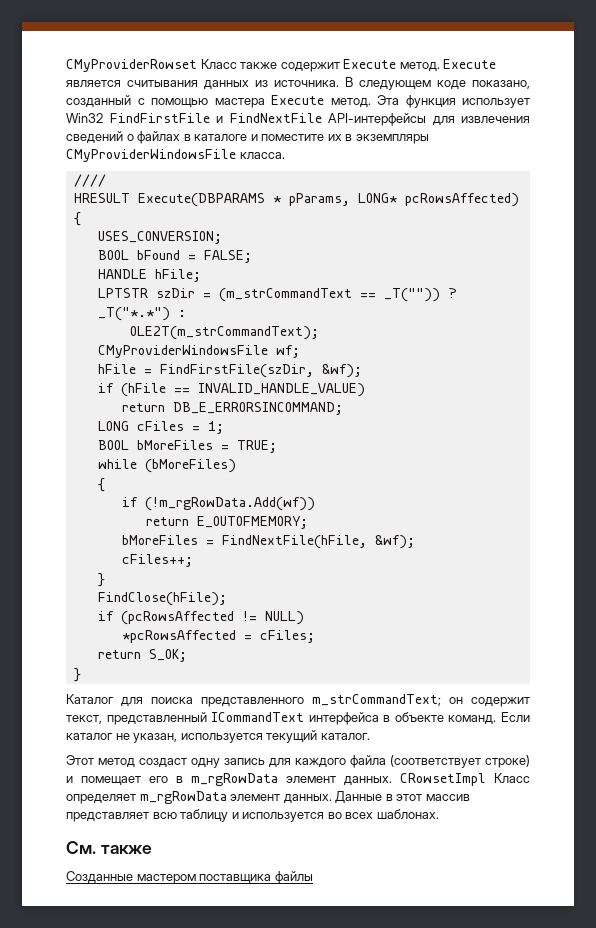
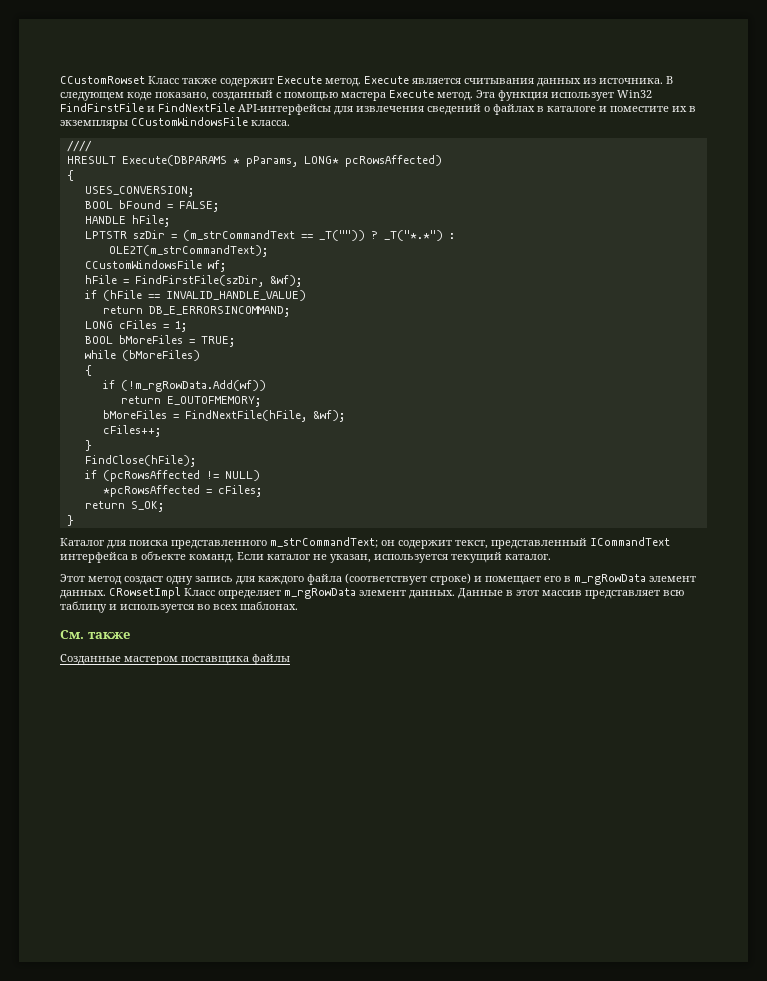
[66,59,197,72] CMyProviderRowset -> [60,76,145,84] CCustomRowset
[66,149,236,162] CMyProviderWindowsFile -> [131,117,248,126] CCustomWindowsFile
[97,345,268,358] CMyProviderWindowsFile -> [84,260,202,269] CCustomWindowsFile

